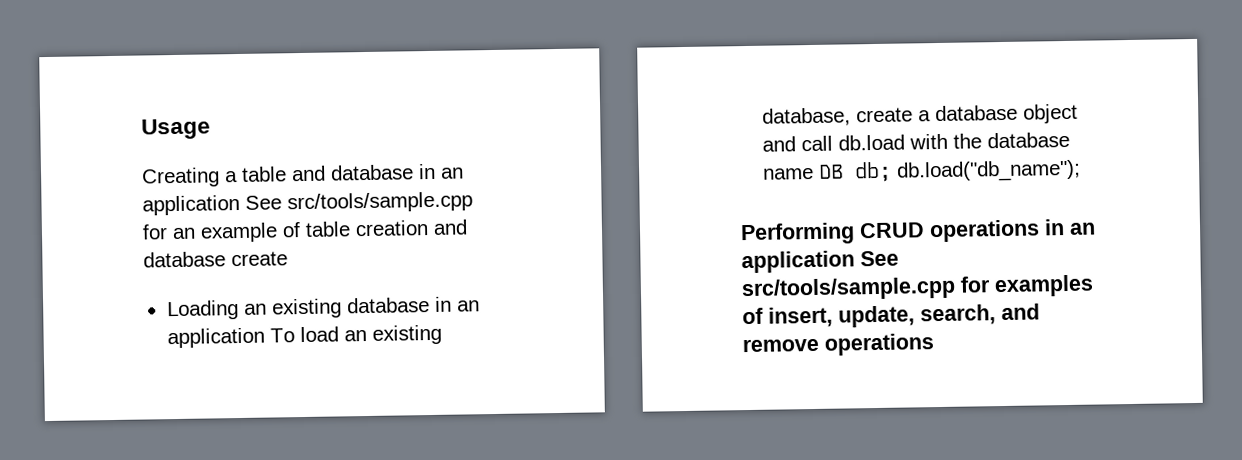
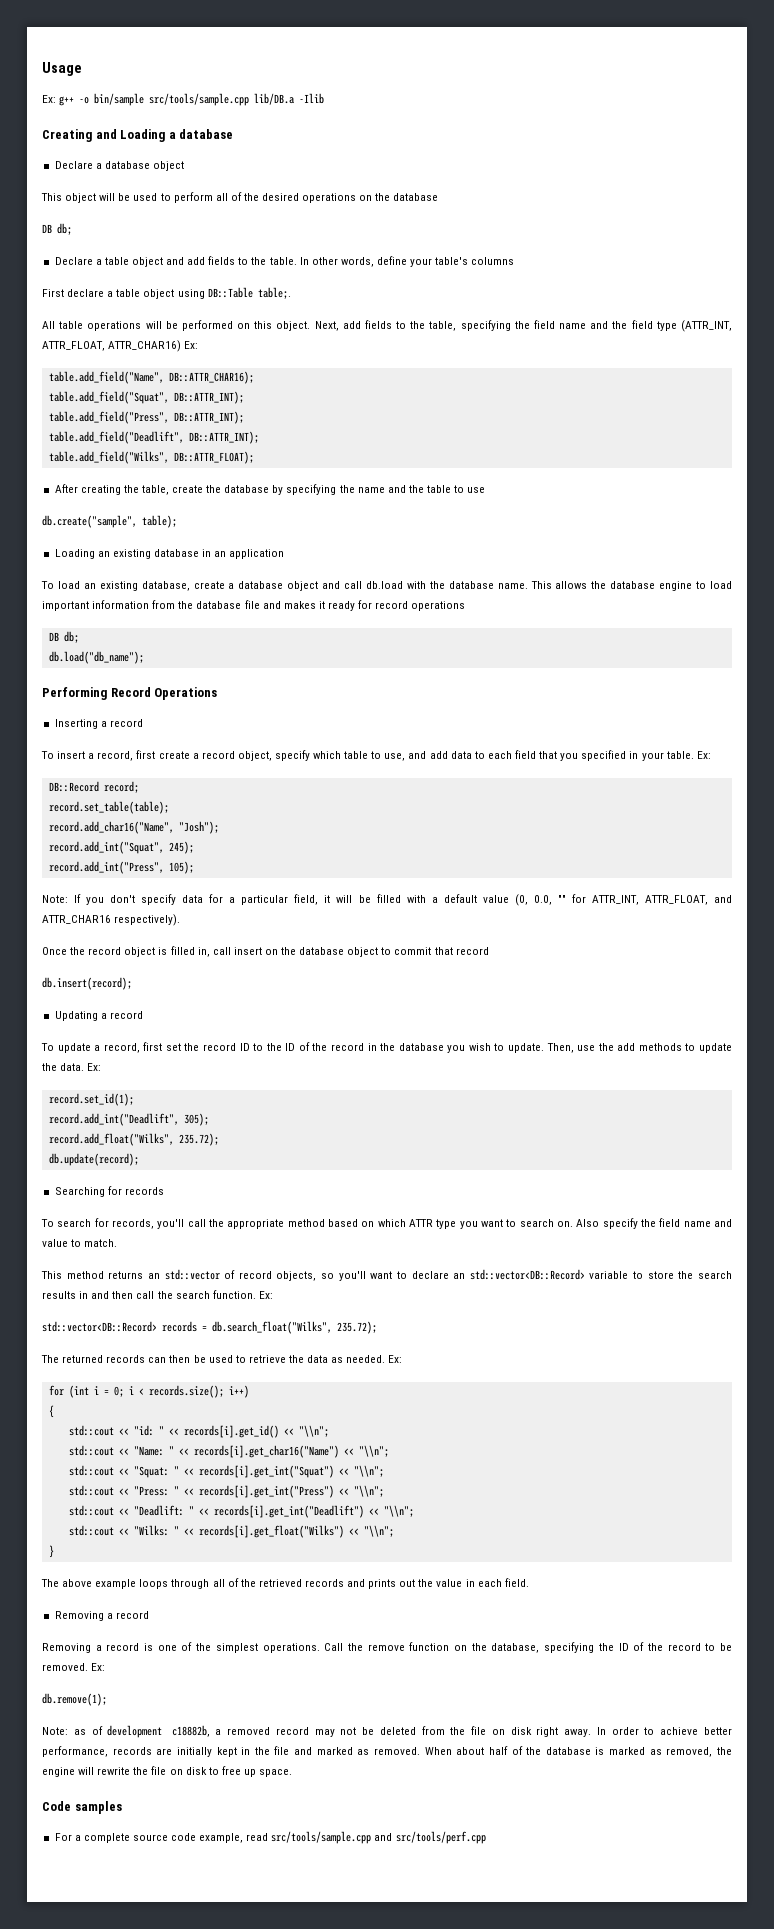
[141,163,464,188] [142,191,473,216] [142,219,468,243] [143,251,288,268] Creating a table and database in an application See src/tools/sample.cpp for an example of table creation and database create -> [42,93,325,106] [42,129,234,142] [54,161,184,171] [41,192,439,203] [42,223,72,235] [54,256,515,267] [42,287,291,299] [42,320,732,332] [42,340,199,352] [48,371,254,384] [48,391,244,404] [48,411,244,424] [48,431,259,444] [48,451,254,464] [54,484,486,495] [42,515,177,528] Ex: g++ -o bin/sample src/tools/sample.cpp lib/DB.a -Ilib // Creating and Loading a database // Declare a database object // This object will be used to perform all of the desired operations on the database // DB db; // Declare a table object and add fields to the table. In other words, define your table's columns // First declare a table object using DB::Table table;. // All table operations will be performed on this object. Next, add fields to the table, specifying the field name and the field type (ATTR_INT, ATTR_FLOAT, ATTR_CHAR16) Ex: // table.add_field("Name", DB::ATTR_CHAR16); // table.add_field("Squat", DB::ATTR_INT); // table.add_field("Press", DB::ATTR_INT); // table.add_field("Deadlift", DB::ATTR_INT); // table.add_field("Wilks", DB::ATTR_FLOAT); // After creating the table, create the database by specifying the name and the table to use // db.create("sample", table);
(265, 338) none -> (285, 554) //
[762,161,892,183] name DB db; -> [497,581,732,591] [42,600,466,611] [48,631,79,643] name. This allows the database engine to load important information from the database file and makes it ready for record operations // DB db; //
[859,219,1096,243] [741,250,899,274] [741,274,1094,302] [742,303,1040,328] [742,333,934,356] CRUD operations in an application See src/tools/sample.cpp for examples of insert, update, search, and remove operations -> [110,687,218,700] [54,719,143,729] [41,750,711,761] [48,781,139,793] [48,801,169,814] [48,821,219,834] [48,841,194,854] [48,861,194,874] [42,894,732,906] [42,914,181,926] [42,946,489,957] [42,977,132,990] [54,1011,143,1021] [41,1042,732,1053] [42,1063,102,1071] [48,1093,134,1106] [48,1113,209,1126] [48,1133,219,1146] [48,1153,139,1166] [54,1186,164,1197] [41,1218,733,1229] [42,1239,118,1247] [41,1269,733,1281] [42,1290,273,1299] [42,1321,377,1334] [41,1355,403,1363] [48,1385,249,1398] [48,1405,54,1418] [68,1425,329,1438] [68,1445,389,1458] [68,1465,384,1478] [68,1485,384,1498] [68,1505,414,1518] [68,1525,394,1538] [48,1545,54,1558] [41,1578,529,1589] [54,1611,149,1621] [42,1642,732,1653] [42,1663,106,1671] [42,1693,107,1706] [42,1725,732,1738] [42,1746,732,1757] [42,1766,293,1777] [42,1801,122,1814] [54,1831,486,1844] Record Operations // Inserting a record // To insert a record, first create a record object, specify which table to use, and add data to each field that you specified in your table. Ex: // DB::Record record; // record.set_table(table); // record.add_char16("Name", "Josh"); // record.add_int("Squat", 245); // record.add_int("Press", 105); // Note: If you don't specify data for a particular field, it will be filled with a default value (0, 0.0, "" for ATTR_INT, ATTR_FLOAT, and ATTR_CHAR16 respectively). // Once the record object is filled in, call insert on the database object to commit that record // db.insert(record); // Updating a record // To update a record, first set the record ID to the ID of the record in the database you wish to update. Then, use the add methods to update the data. Ex: // record.set_id(1); // record.add_int("Deadlift", 305); // record.add_float("Wilks", 235.72); // db.update(record); // Searching for records // To search for records, you'll call the appropriate method based on which ATTR type you want to search on. Also specify the field name and value to match. // This method returns an std::vector of record objects, so you'll want to declare an std::vector<DB::Record> variable to store the search results in and then call the search function. Ex: // std::vector<DB::Record> records = db.search_float("Wilks", 235.72); // The returned records can then be used to retrieve the data as needed. Ex: // for (int i = 0; i < records.size(); i++) // { // std::cout << "id: " << records[i].get_id() << "\\n"; // std::cout << "Name: " << records[i].get_char16("Name") << "\\n"; // std::cout << "Squat: " << records[i].get_int("Squat") << "\\n"; // std::cout << "Press: " << records[i].get_int("Press") << "\\n"; // std::cout << "Deadlift: " << records[i].get_int("Deadlift") << "\\n"; // std::cout << "Wilks: " << records[i].get_float("Wilks") << "\\n"; // } // The above example loops through all of the retrieved records and prints out the value in each field. // Removing a record // Removing a record is one of the simplest operations. Call the remove function on the database, specifying the ID of the record to be removed. Ex: // db.remove(1); // Note: as of development c18882b, a removed record may not be deleted from the file on disk right away. In order to achieve better performance, records are initially kept in the file and marked as removed. When about half of the database is marked as removed, the engine will rewrite the file on disk to free up space. // Code samples // For a complete source code example, read src/tools/sample.cpp and src/tools/perf.cpp

